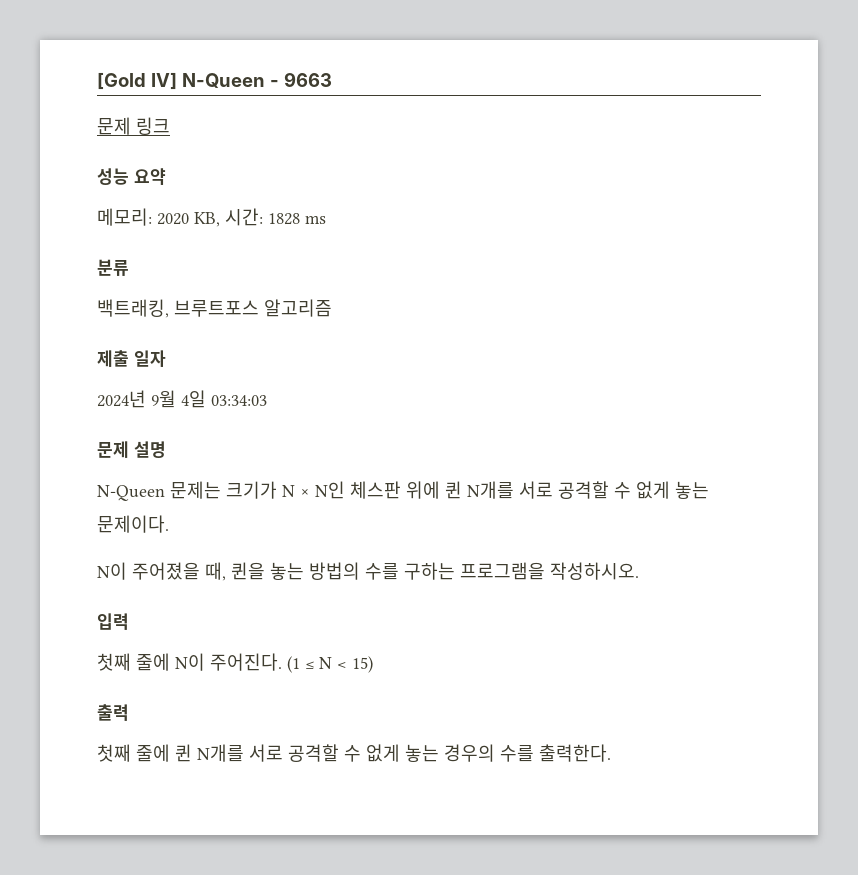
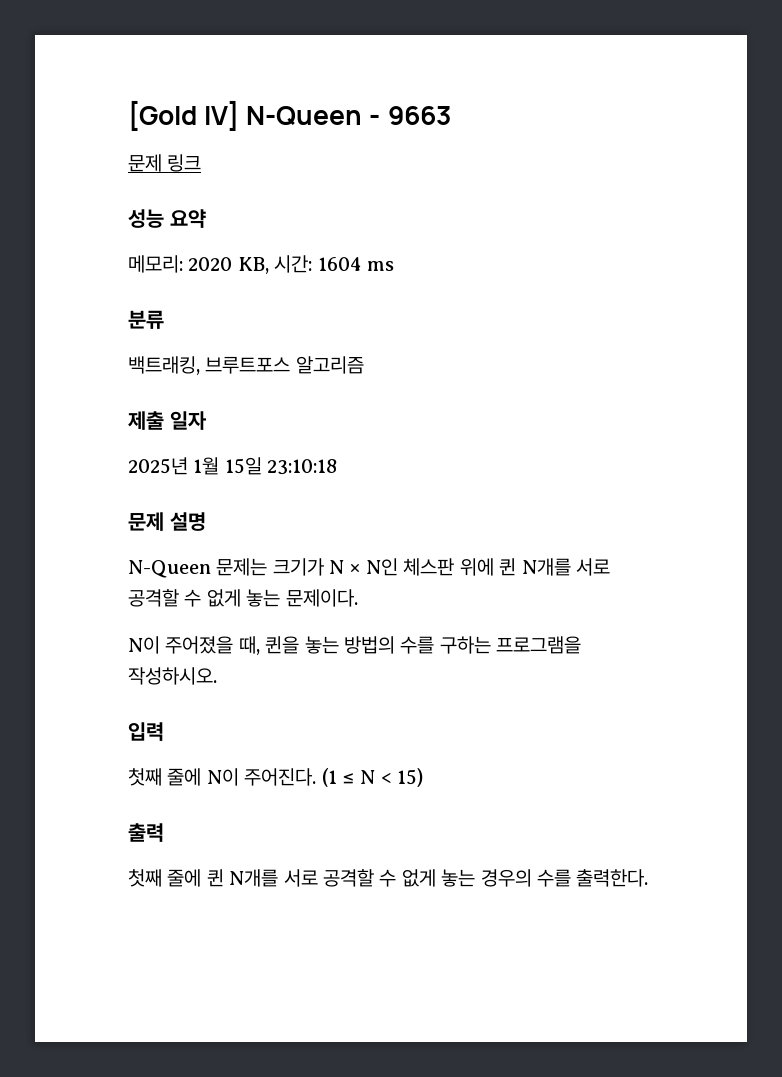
[268,213,300,225] 1828 -> [317,257,362,271] 1604
[97,390,267,408] 2024년 9월 4일 03:34:03 -> [128,457,338,475] 2025년 1월 15일 23:10:18

